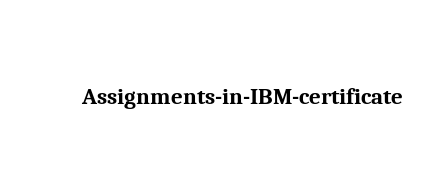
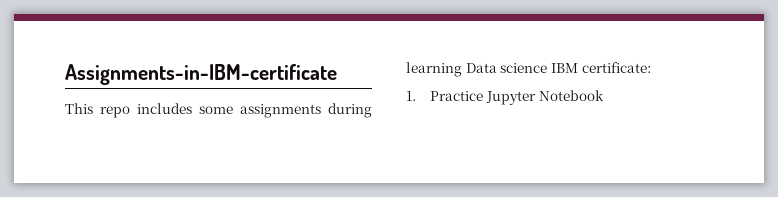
(403, 98) none -> [65,103,372,118] [406,62,651,77] [406,90,604,105] // This repo includes some assignments during learning Data science IBM certificate: // 1. Practice Jupyter Notebook

